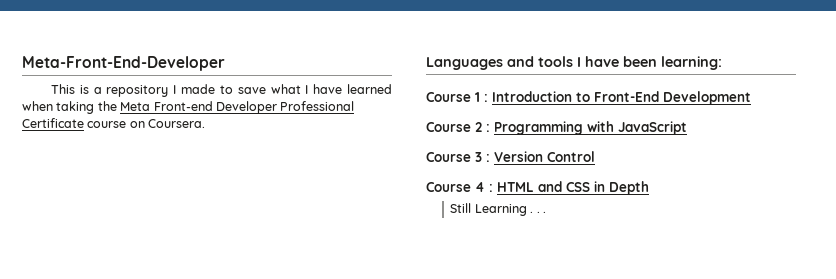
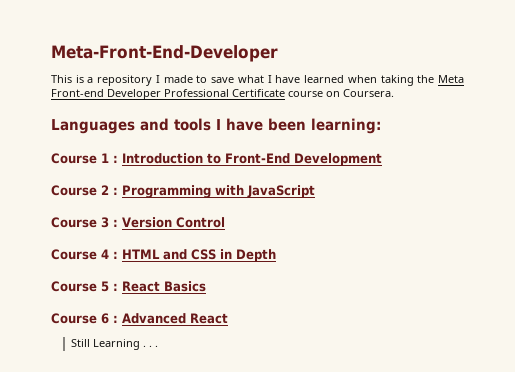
(649, 188) none -> [51,281,206,292] [51,313,228,324] // Course 5 : React Basics // Course 6 : Advanced React

